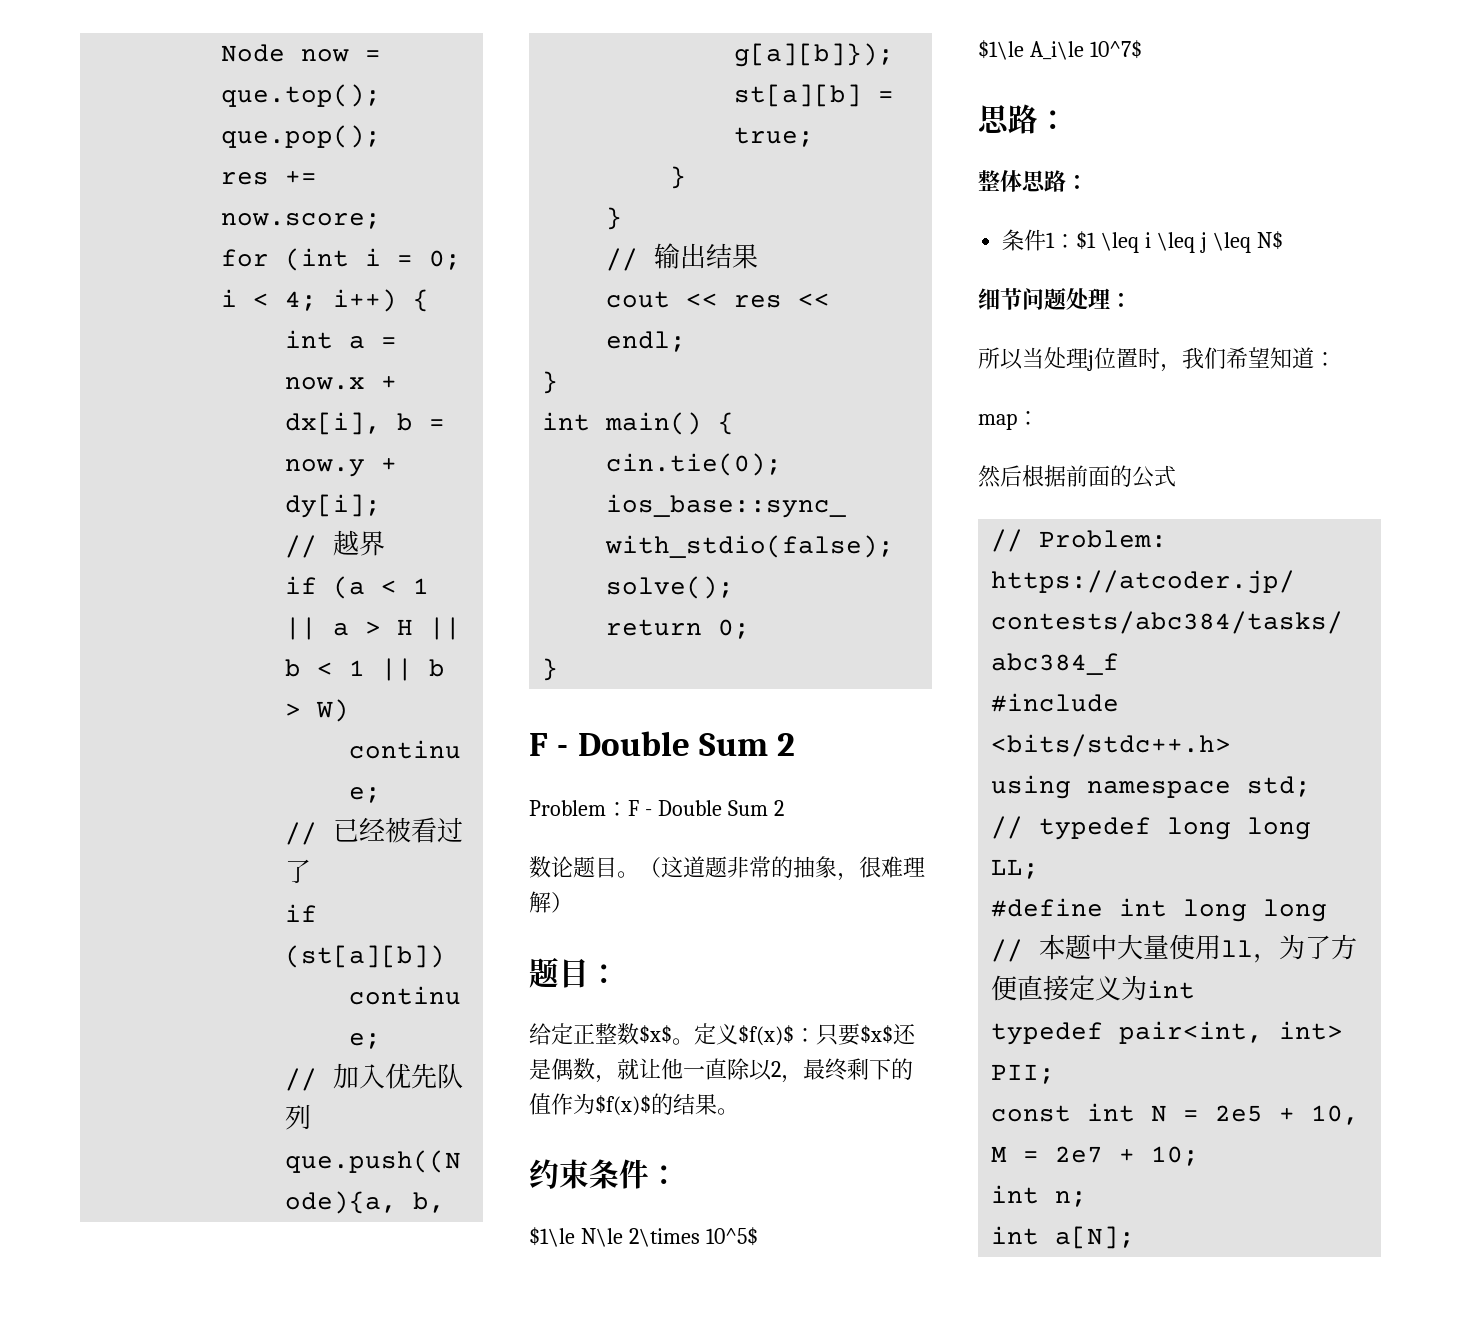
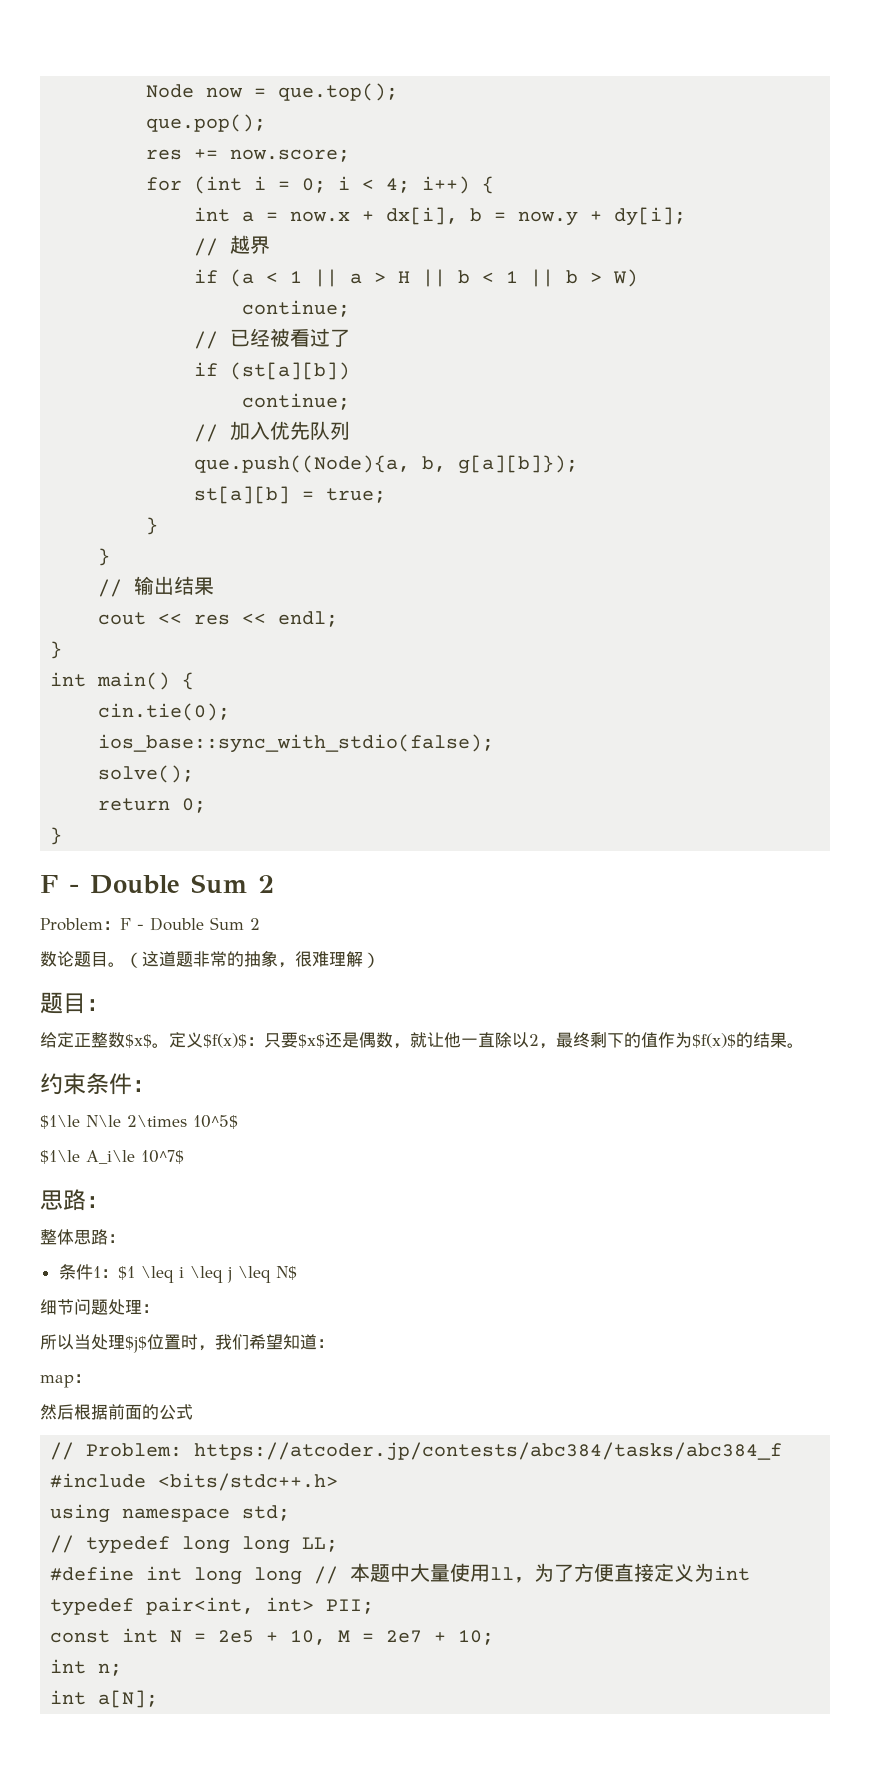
[1087,350,1094,371] j -> [125,1336,147,1353] $j$

